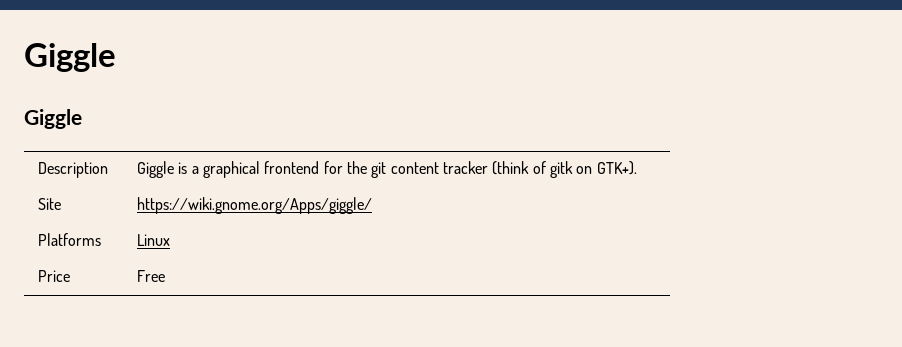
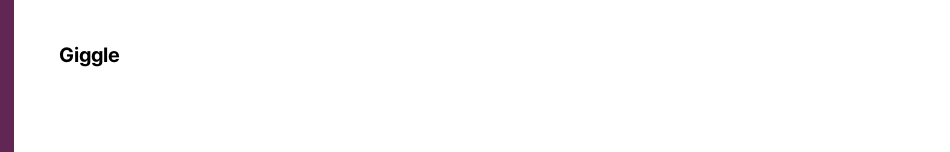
[24,43,116,72] [24,109,82,129] [38,162,109,178] [137,161,637,178] [38,198,62,210] [137,197,373,214] [38,233,102,246] [137,234,171,246] [38,270,71,282] [137,270,166,282] Giggle // Giggle // Description | Giggle is a graphical frontend for the git content tracker (think of gitk on GTK+). // Site | https://wiki.gnome.org/Apps/giggle/ // Platforms | Linux // Price | Free -> [59,46,120,67] Giggle

